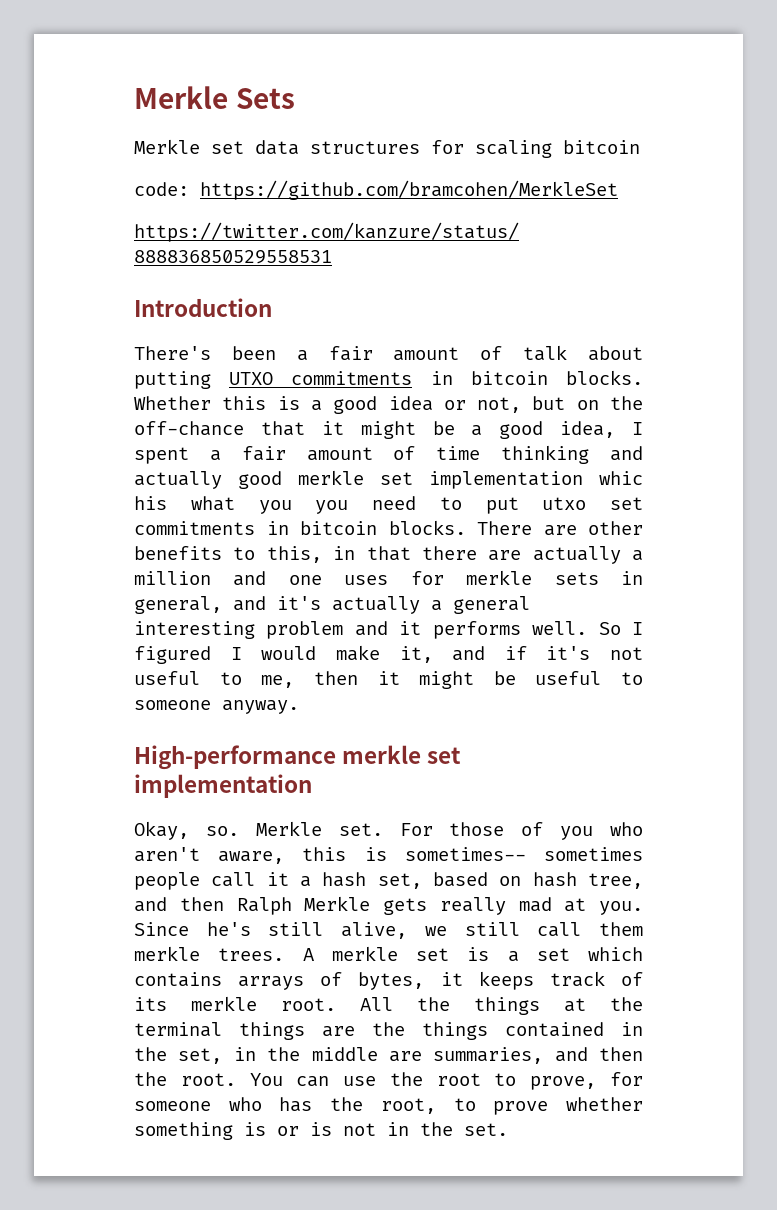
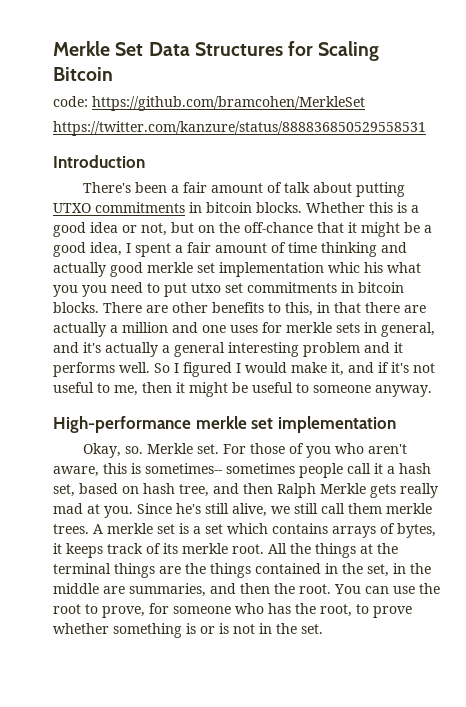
[134,86,295,109] [134,139,640,158] Merkle Sets // Merkle set data structures for scaling bitcoin -> [53,41,380,61] [53,67,113,81] Merkle Set Data Structures for Scaling Bitcoin

